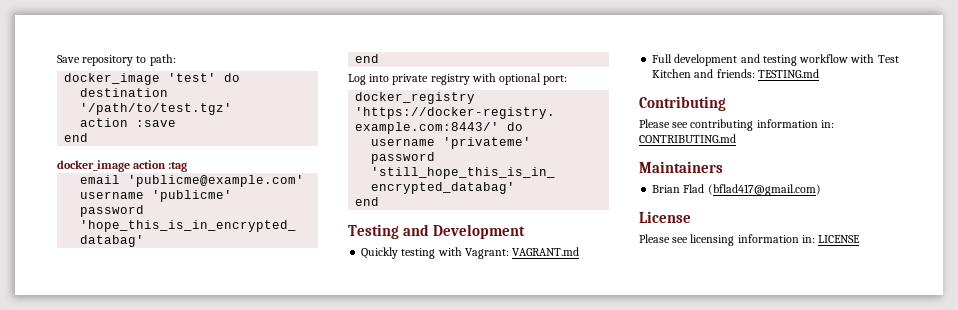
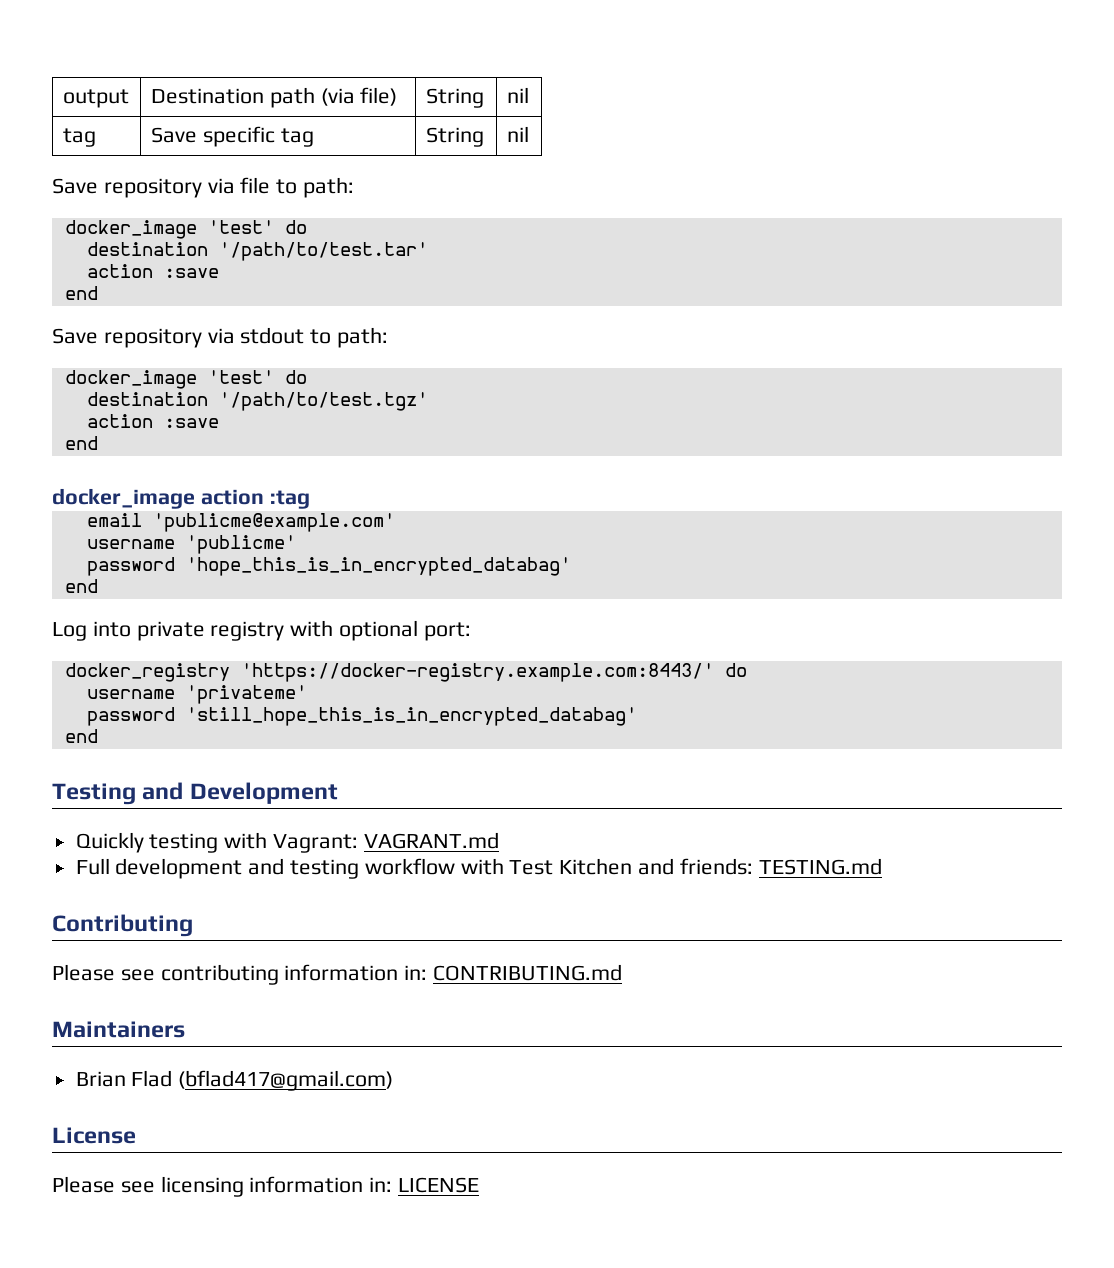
[57,55,134,66] Save repository -> [62,89,129,108] [150,87,398,108] [425,88,484,108] [506,87,529,103] [62,128,96,147] [150,126,314,147] [425,127,484,147] [506,126,529,142] [52,177,355,198] [64,220,307,239] [86,242,428,261] [86,264,219,278] [64,286,98,300] [52,327,305,348] output | Destination path (via file) | String | nil // tag | Save specific tag | String | nil // Save repository via file to path: // docker_image 'test' do // destination '/path/to/test.tar' // action :save // end // Save repository via stdout

